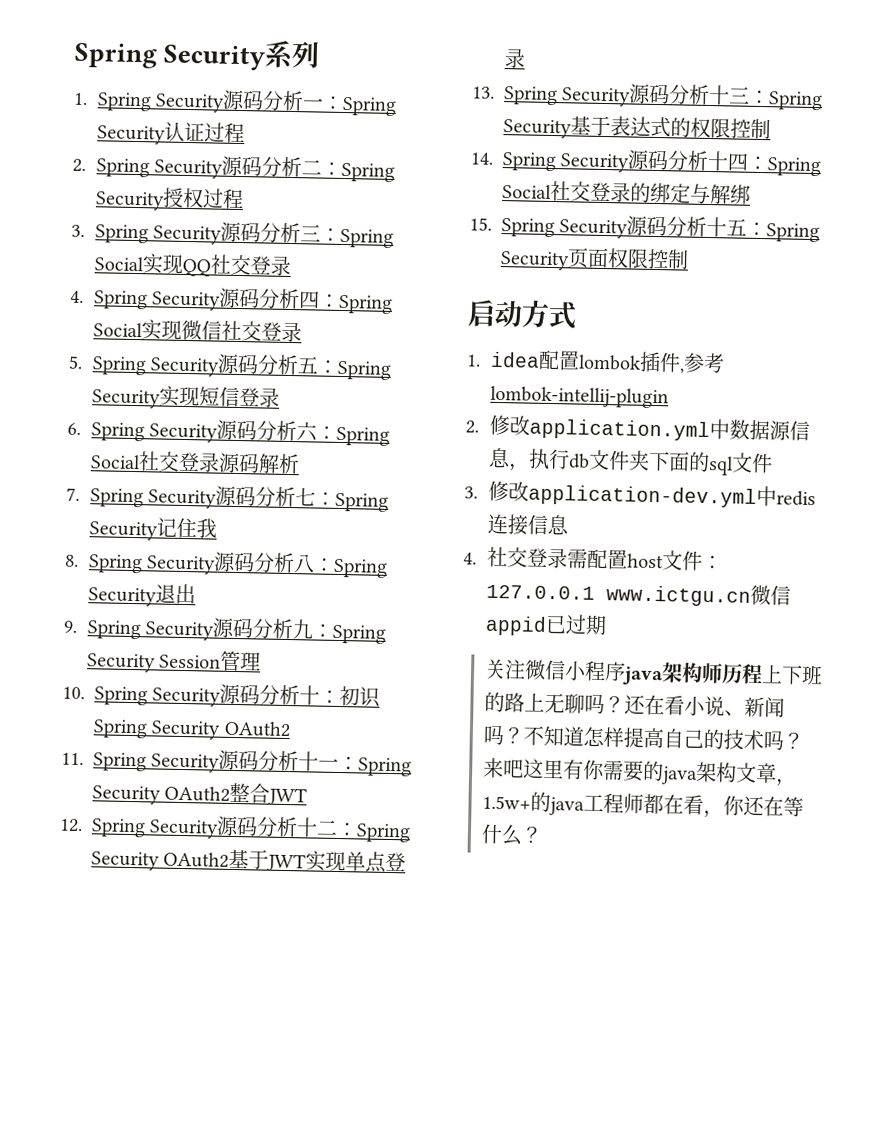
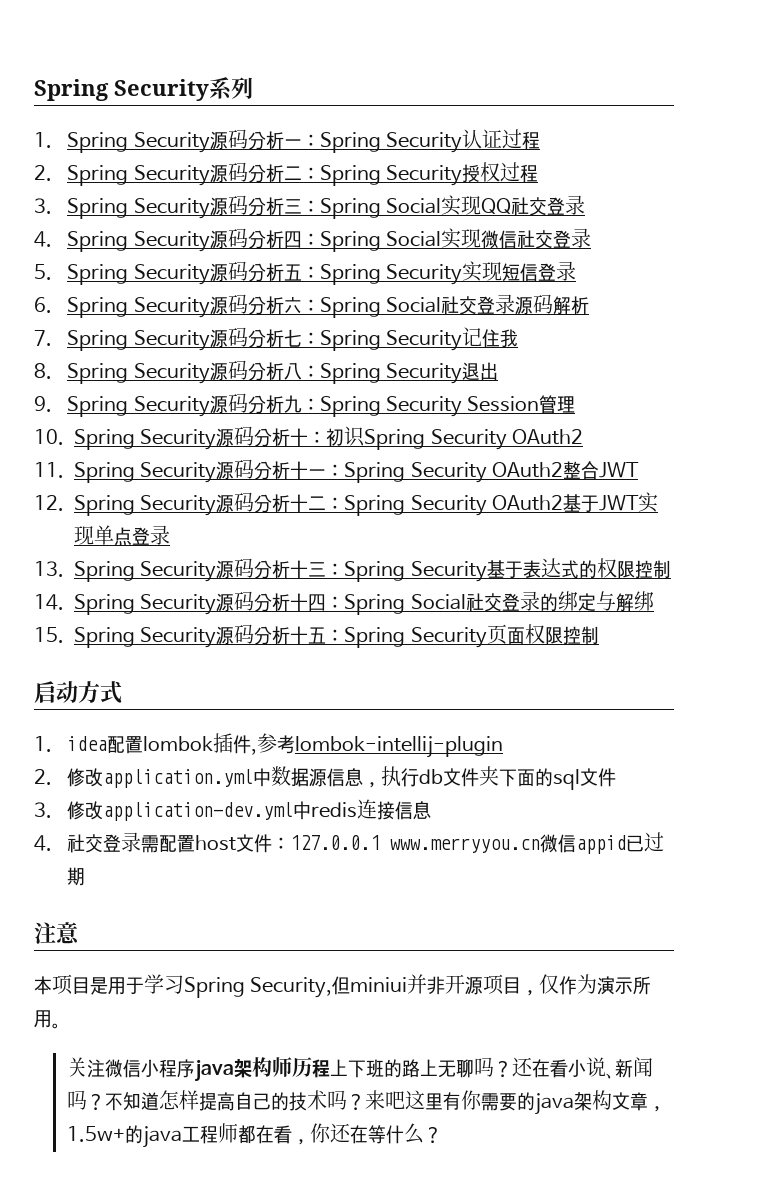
[605,585,751,607] www.ictgu.cn -> [390,838,541,853] www.merryyou.cn
(607, 625) none -> [34,922,80,944] [34,974,652,998] [34,1010,61,1029] // 注意 // 本项目是用于学习Spring Security,但miniui并非开源项目，仅作为演示所用。

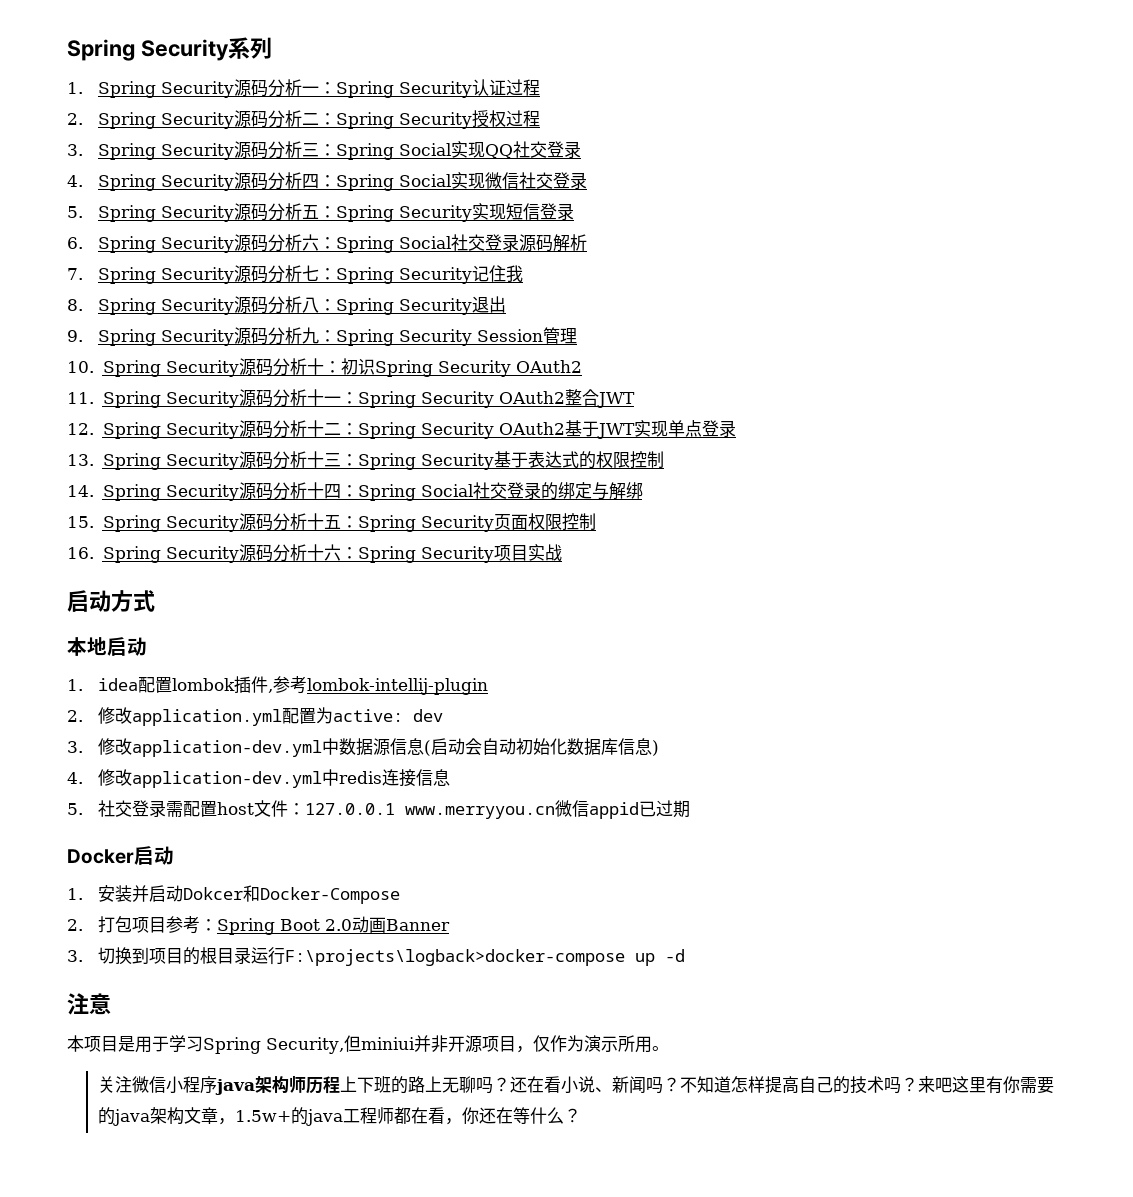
(599, 635) none -> [67,544,562,563] // 16. Spring Security源码分析十六：Spring Security项目实战
(122, 692) none -> [67,637,147,656] // 本地启动
[253,766,617,790] [34,802,52,818] 中数据源信息，执行db文件夹下面的sql文件 // 3. -> [281,707,443,724] [67,738,659,757] [67,772,83,784] 配置为active: dev // 3.修改application-dev.yml中数据源信息(启动会自动初始化数据库信息) // 4.
[34,835,52,851] 4. -> [67,803,83,815] 5.
(86, 876) none -> [67,846,174,865] [67,885,400,904] [67,916,450,935] [67,947,685,966] // Docker启动 // 1.安装并启动Dokcer和Docker-Compose // 2.打包项目参考：Spring Boot 2.0动画Banner // 3.切换到项目的根目录运行F:\projects\logback>docker-compose up -d

